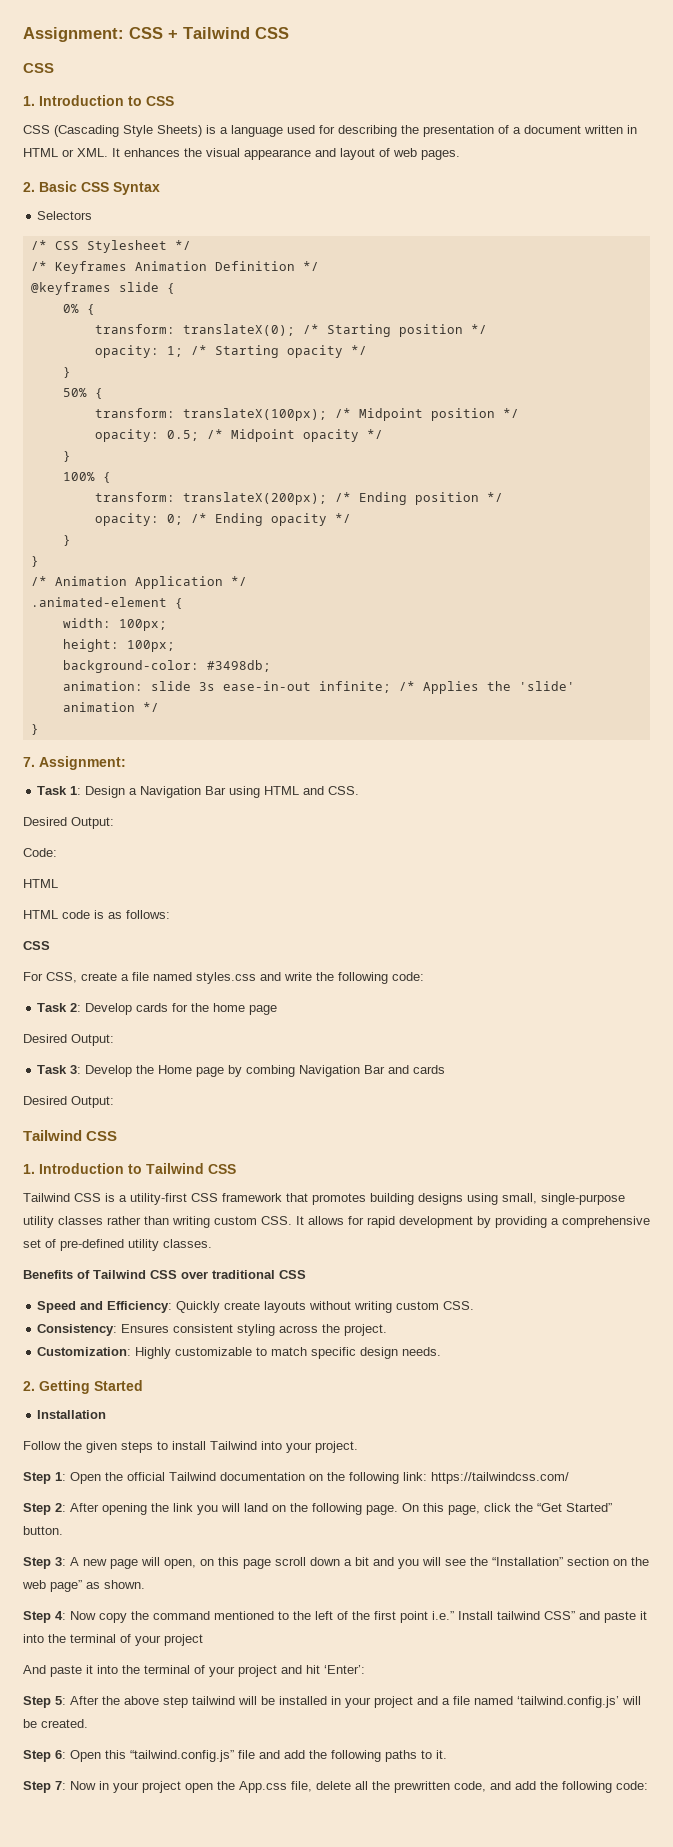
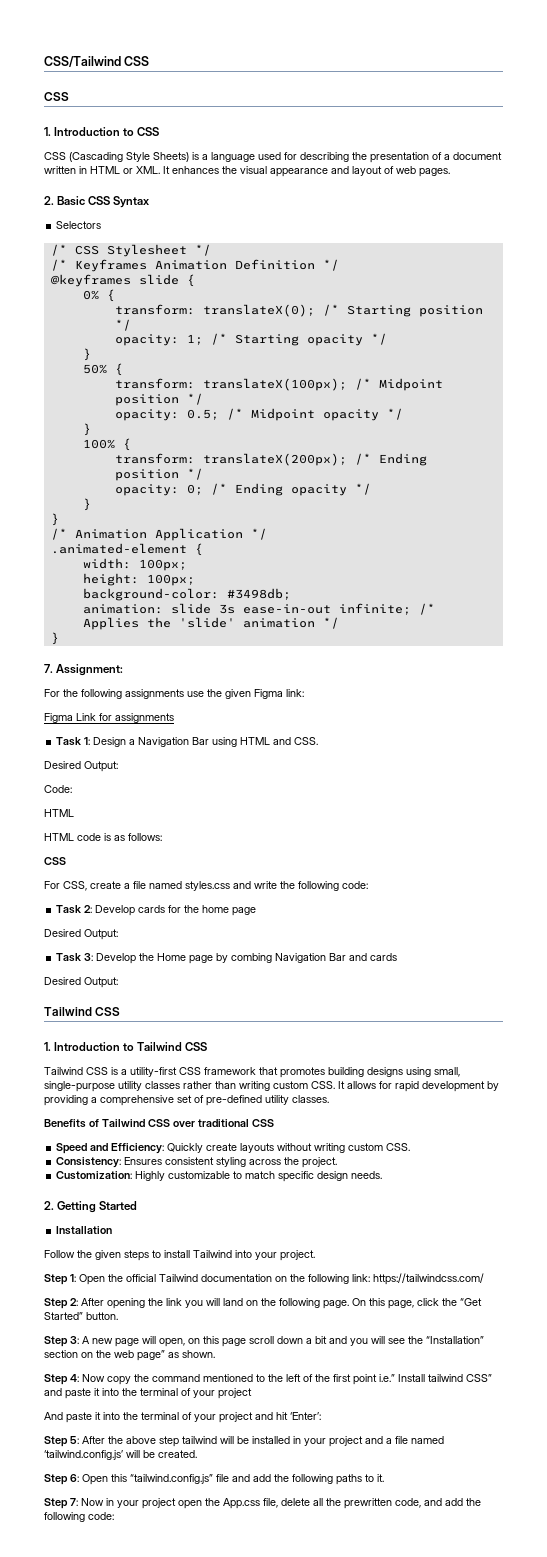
[23,27,250,42] Assignment: CSS + Tailwind -> [44,56,121,67] CSS/Tailwind
(126, 763) none -> [44,689,304,699] [44,713,174,723] // For the following assignments use the given Figma link: // Figma Link for assignments

